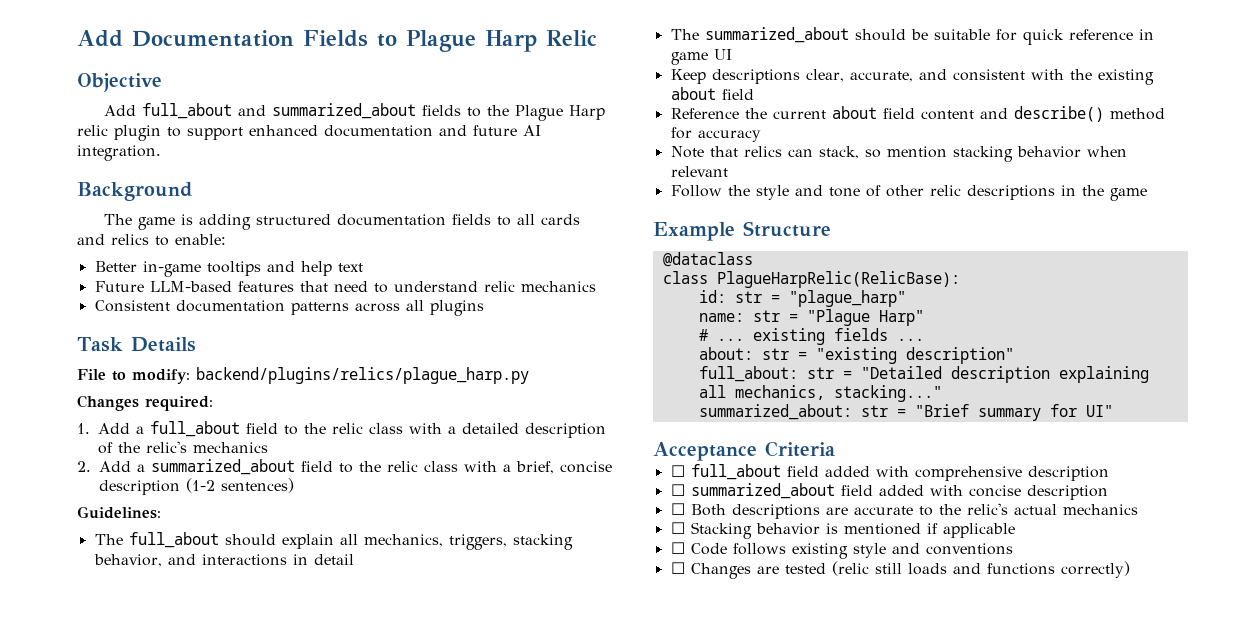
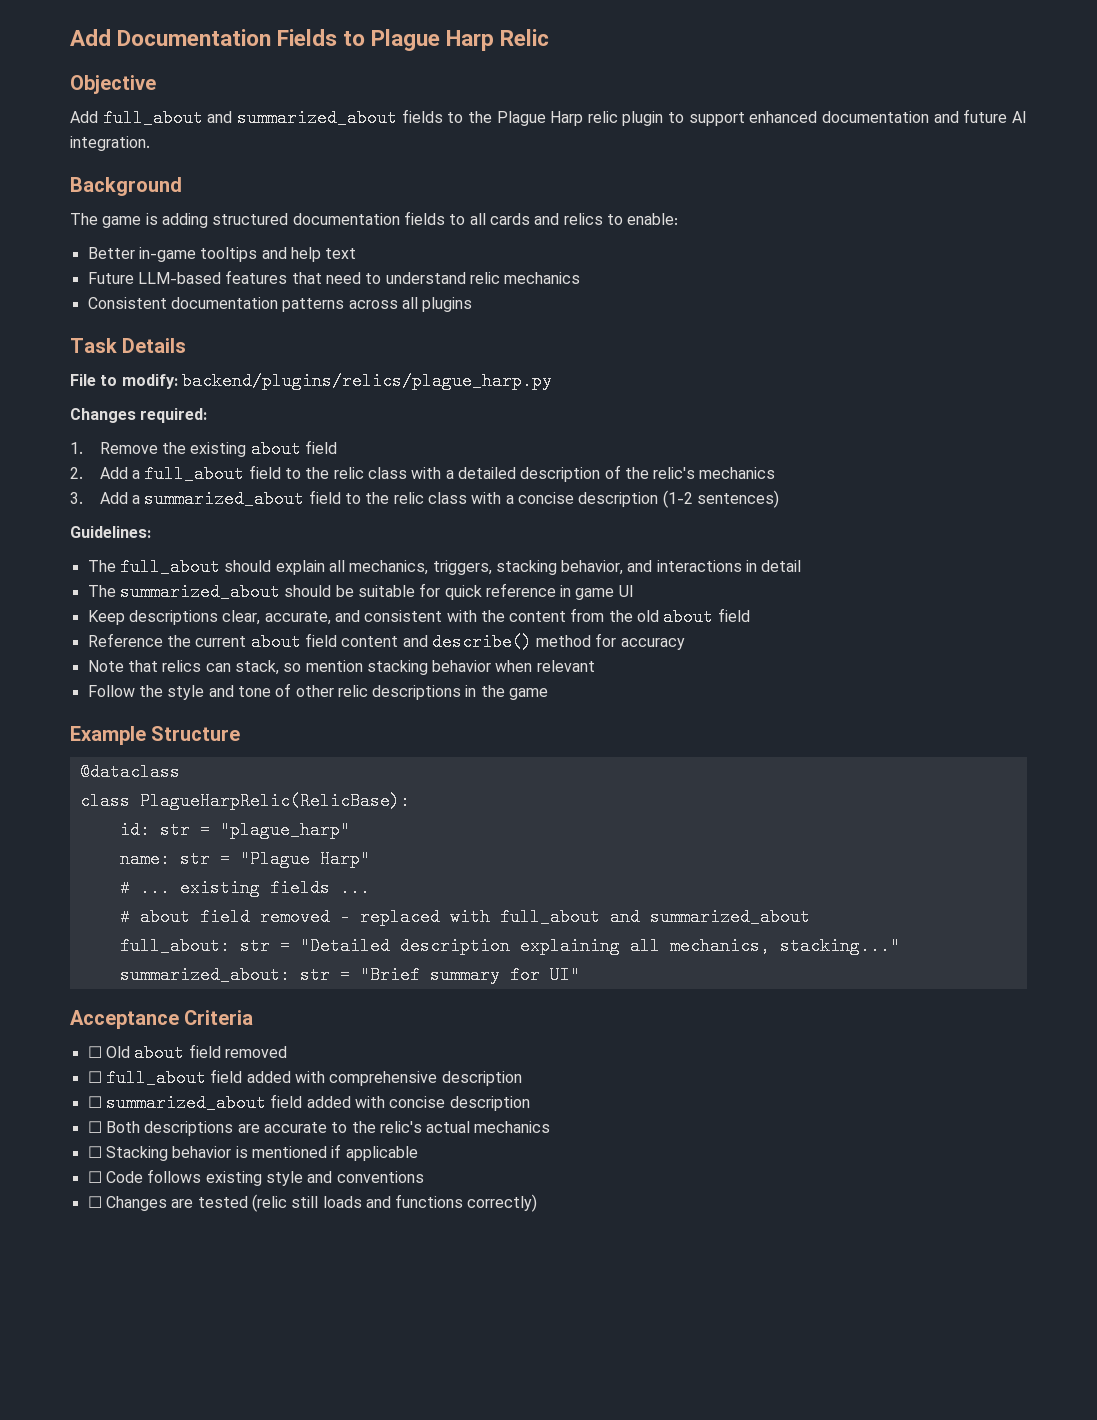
(90, 428) none -> [99,440,337,458] [70,467,83,479] Remove the existing about field // 2.
[77,461,91,472] 2. -> [70,492,83,504] 3.
[516,461,554,474] brief, -> (514, 499) none
[1097,69,1154,85] existing -> [509,608,660,622] content from the old
[698,347,1014,364] about: str = "existing description" -> [119,908,810,926] # about field removed - replaced with full_about and summarized_about
(835, 449) none -> [87,1044,287,1062] // ☐ Old about field removed

